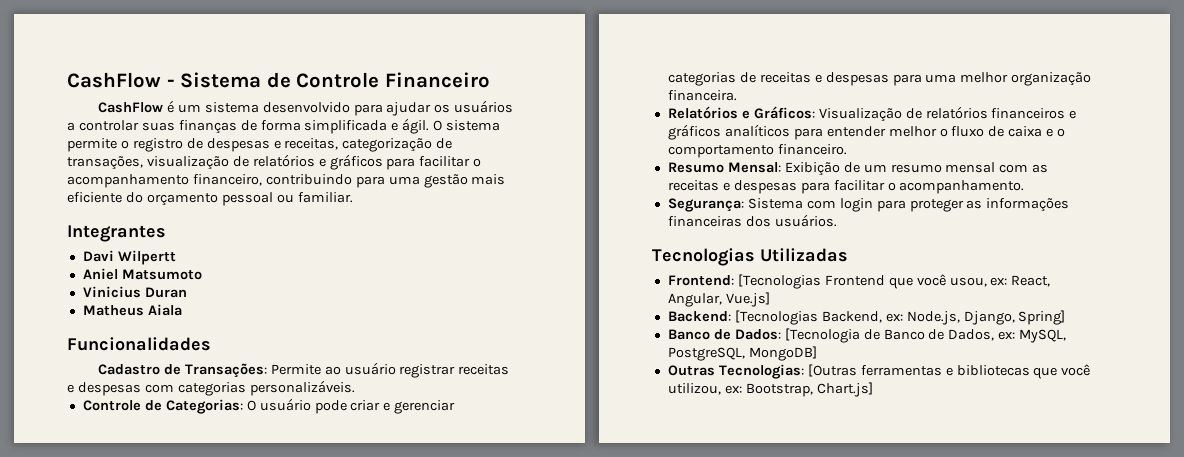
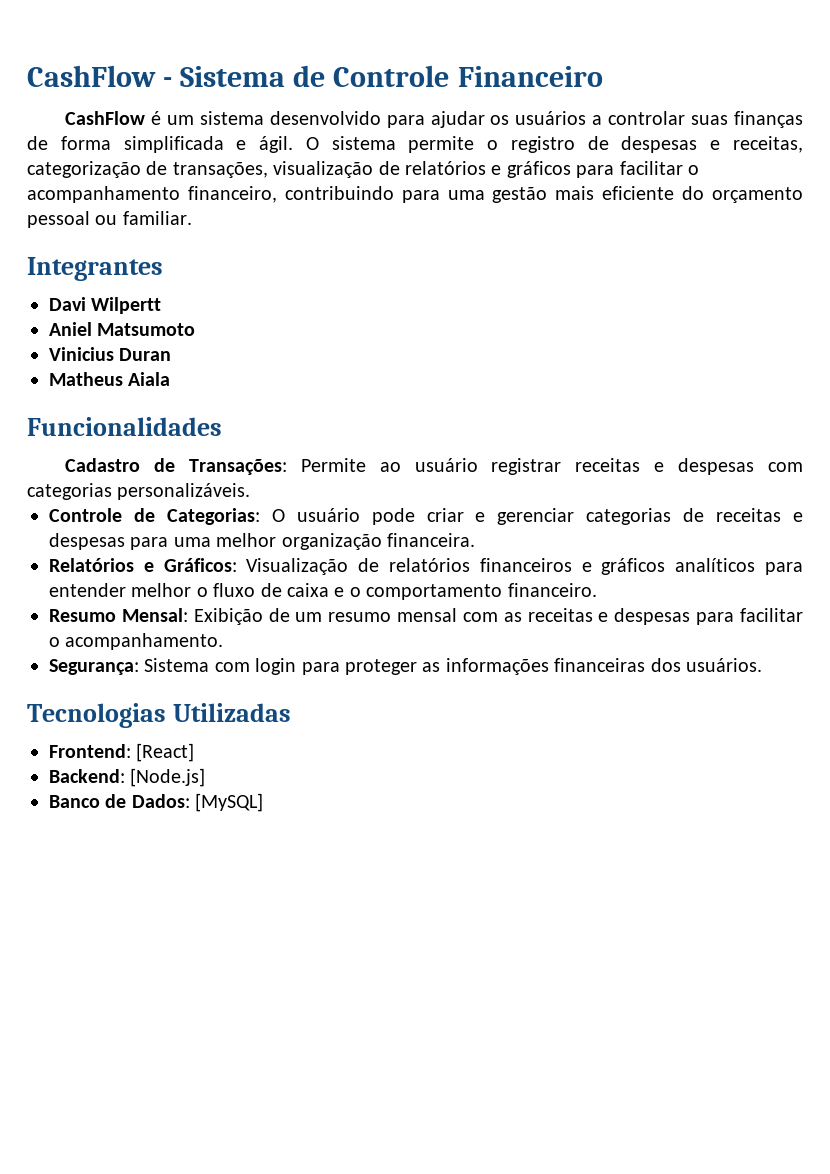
[737,274,1051,289] [667,292,770,307] [667,310,1066,325] [667,328,1067,343] [667,346,817,361] [667,364,1091,379] [667,382,873,397] [Tecnologias Frontend que você usou, ex: React, Angular, Vue.js] // Backend: [Tecnologias Backend, ex: Node.js, Django, Spring] // Banco de Dados: [Tecnologia de Banco de Dados, ex: MySQL, PostgreSQL, MongoDB] // Outras Tecnologias: [Outras ferramentas e bibliotecas que você utilizou, ex: Bootstrap, Chart.js] -> [136,743,195,762] [49,768,206,787] [49,793,264,812] [React] // Backend: [Node.js] // Banco de Dados: [MySQL]

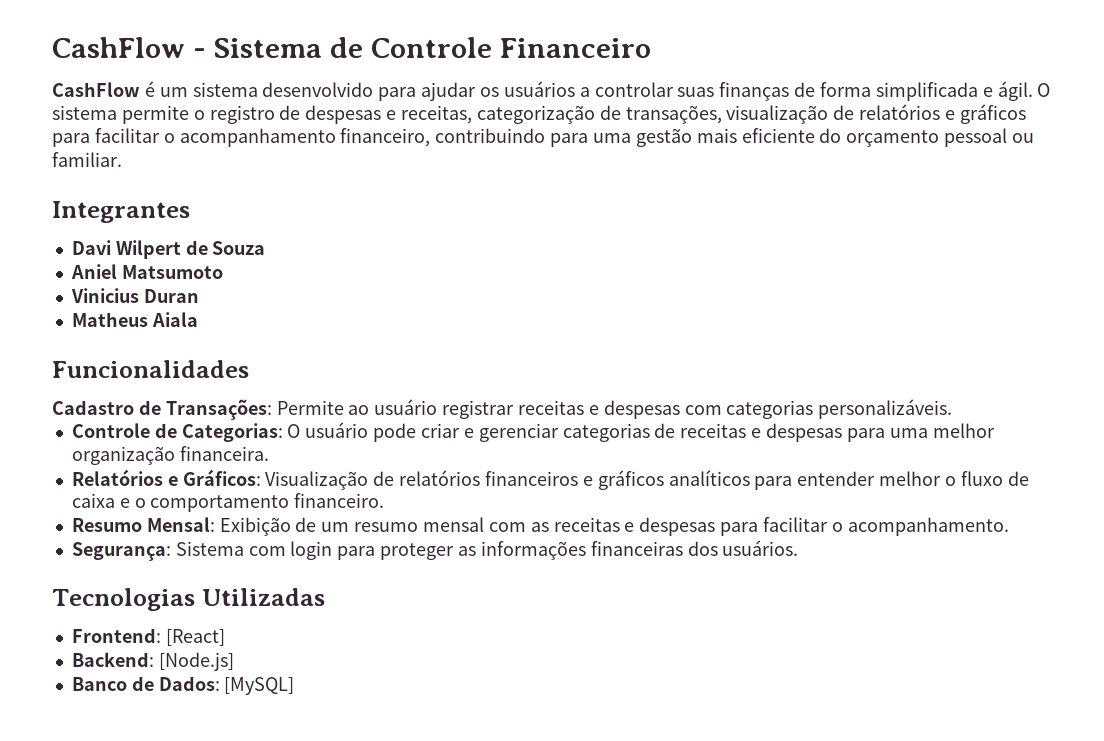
[91,297,162,314] Wilpertt -> [115,240,266,259] Wilpert de Souza

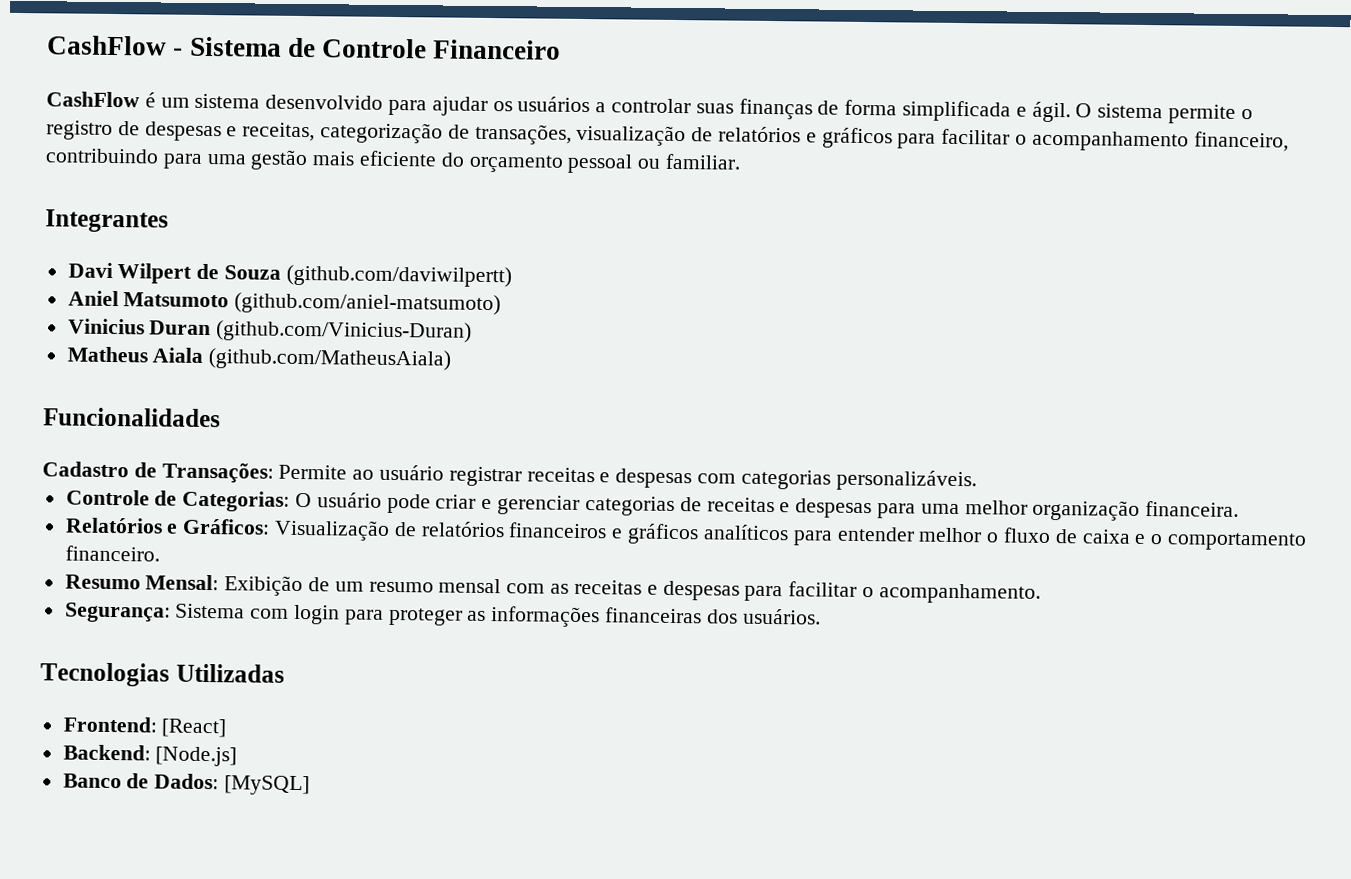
(266, 248) none -> [285,264,512,288] (github.com/daviwilpertt)
(223, 272) none -> [234,292,502,316] (github.com/aniel-matsumoto)
(199, 296) none -> [216,320,473,343] (github.com/Vinicius-Duran)
(198, 319) none -> [208,348,452,371] (github.com/MatheusAiala)

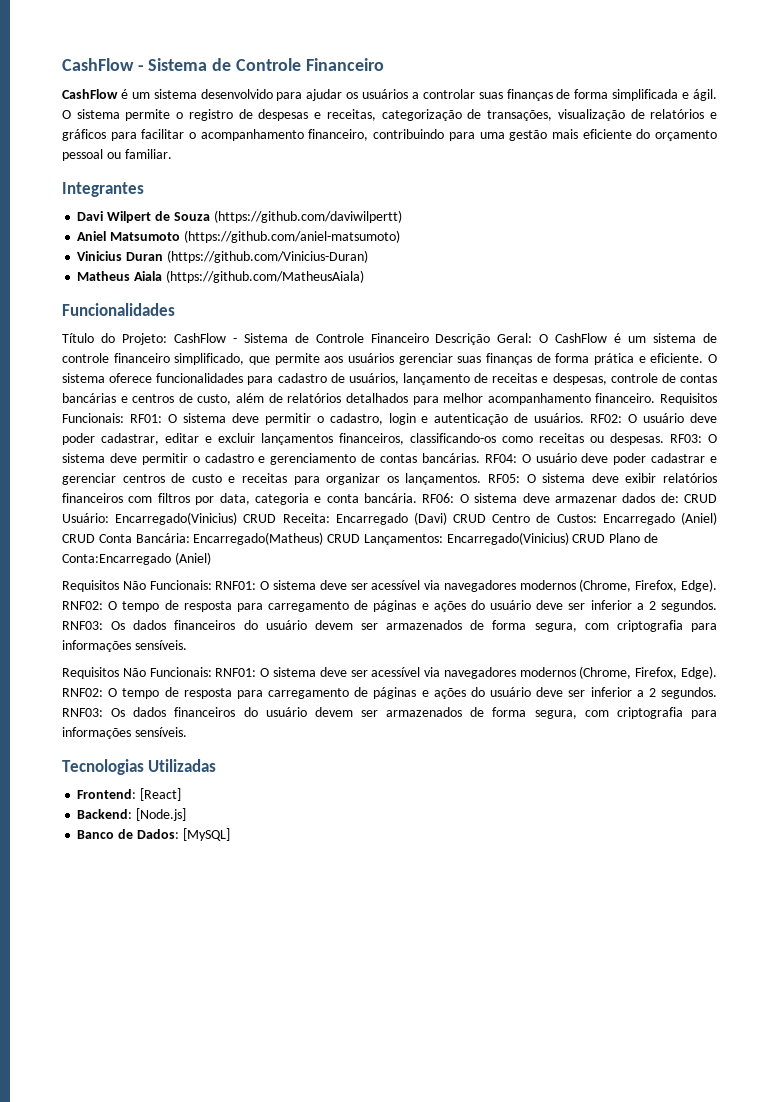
[285,264,512,288] (github.com/daviwilpertt) -> [213,210,402,223] (https://github.com/daviwilpertt)
[234,292,502,316] (github.com/aniel-matsumoto) -> [183,230,400,243] (https://github.com/aniel-matsumoto)
[216,320,473,343] (github.com/Vinicius-Duran) -> [166,250,368,263] (https://github.com/Vinicius-Duran)
[208,348,452,371] (github.com/MatheusAiala) -> [165,270,364,283] (https://github.com/MatheusAiala)
[42,461,977,492] [65,489,1240,521] [64,517,1307,551] [64,545,160,562] [64,574,1041,604] [64,602,821,628] Cadastro de Transações: Permite ao usuário registrar receitas e despesas com categorias personalizáveis. // Controle de Categorias: O usuário pode criar e gerenciar categorias de receitas e despesas para uma melhor organização financeira. // Relatórios e Gráficos: Visualização de relatórios financeiros e gráficos analíticos para entender melhor o fluxo de caixa e o comportamento financeiro. // Resumo Mensal: Exibição de um resumo mensal com as receitas e despesas para facilitar o acompanhamento. // Segurança: Sistema com login para proteger as informações financeiras dos usuários. -> [62,333,717,345] [62,353,717,365] [62,373,717,385] [62,393,718,405] [62,413,717,425] [62,433,717,445] [62,453,717,465] [62,473,718,485] [62,493,717,505] [62,512,717,525] [62,532,659,545] [62,552,211,565] [62,579,718,592] [62,600,717,612] [62,620,717,632] [62,640,187,652] [62,666,718,679] [62,687,717,699] [62,707,717,719] [62,727,187,739] Título do Projeto: CashFlow - Sistema de Controle Financeiro Descrição Geral: O CashFlow é um sistema de controle financeiro simplificado, que permite aos usuários gerenciar suas finanças de forma prática e eficiente. O sistema oferece funcionalidades para cadastro de usuários, lançamento de receitas e despesas, controle de contas bancárias e centros de custo, além de relatórios detalhados para melhor acompanhamento financeiro. Requisitos Funcionais: RF01: O sistema deve permitir o cadastro, login e autenticação de usuários. RF02: O usuário deve poder cadastrar, editar e excluir lançamentos financeiros, classificando-os como receitas ou despesas. RF03: O sistema deve permitir o cadastro e gerenciamento de contas bancárias. RF04: O usuário deve poder cadastrar e gerenciar centros de custo e receitas para organizar os lançamentos. RF05: O sistema deve exibir relatórios financeiros com filtros por data, categoria e conta bancária. RF06: O sistema deve armazenar dados de: CRUD Usuário: Encarregado(Vinicius) CRUD Receita: Encarregado (Davi) CRUD Centro de Custos: Encarregado (Aniel) CRUD Conta Bancária: Encarregado(Matheus) CRUD Lançamentos: Encarregado(Vinicius) CRUD Plano de Conta:Encarregado (Aniel) // Requisitos Não Funcionais: RNF01: O sistema deve ser acessível via navegadores modernos (Chrome, Firefox, Edge). RNF02: O tempo de resposta para carregamento de páginas e ações do usuário deve ser inferior a 2 segundos. RNF03: Os dados financeiros do usuário devem ser armazenados de forma segura, com criptografia para informações sensíveis. // Requisitos Não Funcionais: RNF01: O sistema deve ser acessível via navegadores modernos (Chrome, Firefox, Edge). RNF02: O tempo de resposta para carregamento de páginas e ações do usuário deve ser inferior a 2 segundos. RNF03: Os dados financeiros do usuário devem ser armazenados de forma segura, com criptografia para informações sensíveis.

